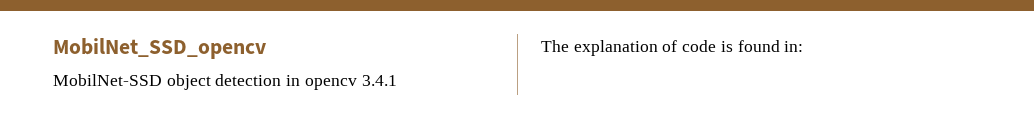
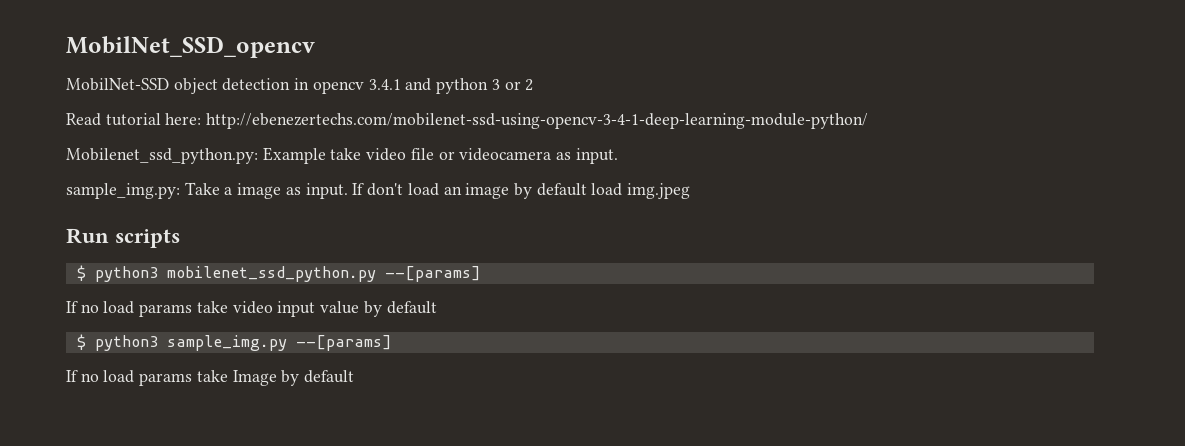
[541,40,804,56] // The explanation of code is found in: -> [405,78,534,94] [66,113,869,129] [66,147,618,164] [66,182,691,199] [66,228,180,248] [76,265,481,282] [66,301,437,317] [76,334,392,351] [66,370,355,386] and python 3 or 2 // Read tutorial here: http://ebenezertechs.com/mobilenet-ssd-using-opencv-3-4-1-deep-learning-module-python/ // Mobilenet_ssd_python.py: Example take video file or videocamera as input. // sample_img.py: Take a image as input. If don't load an image by default load img.jpeg // Run scripts // $ python3 mobilenet_ssd_python.py --[params] // If no load params take video input value by default // $ python3 sample_img.py --[params] // If no load params take Image by default

